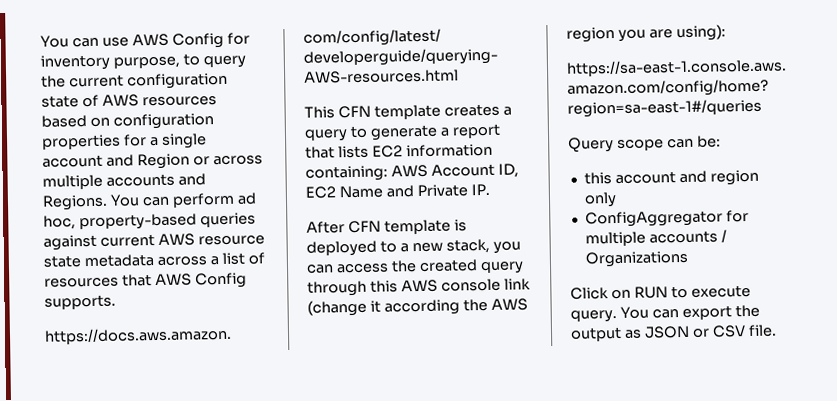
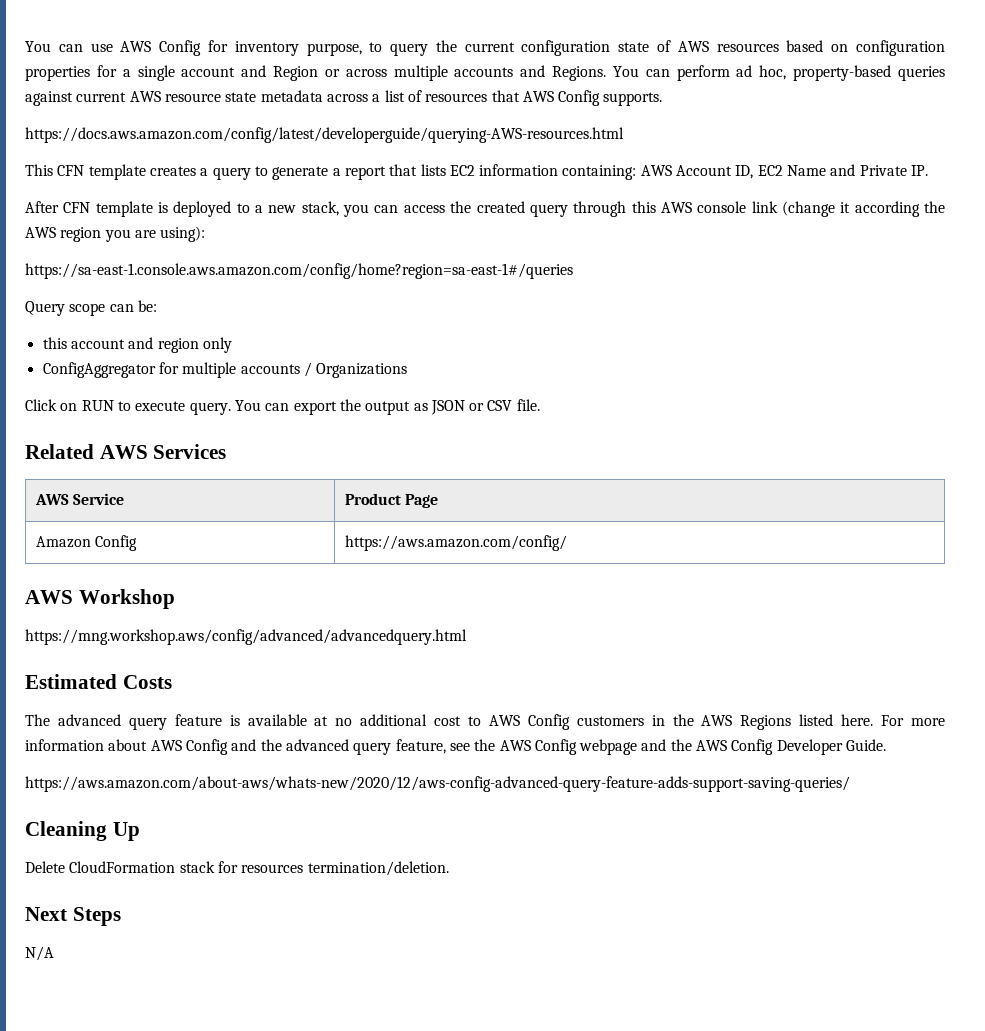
(777, 331) none -> [25,444,227,459] [35,493,125,505] [345,493,439,508] [36,535,138,551] [345,535,568,551] [25,589,175,609] [25,629,467,645] [25,674,172,689] [25,714,946,730] [25,739,887,755] [25,776,850,792] [25,821,140,841] [25,861,449,876] [25,907,121,926] [25,946,54,961] // Related AWS Services // AWS Service | Product Page // Amazon Config | https://aws.amazon.com/config/ // AWS Workshop // https://mng.workshop.aws/config/advanced/advancedquery.html // Estimated Costs // The advanced query feature is available at no additional cost to AWS Config customers in the AWS Regions listed here. For more information about AWS Config and the advanced query feature, see the AWS Config webpage and the AWS Config Developer Guide. // https://aws.amazon.com/about-aws/whats-new/2020/12/aws-config-advanced-query-feature-adds-support-saving-queries/ // Cleaning Up // Delete CloudFormation stack for resources termination/deletion. // Next Steps // N/A

